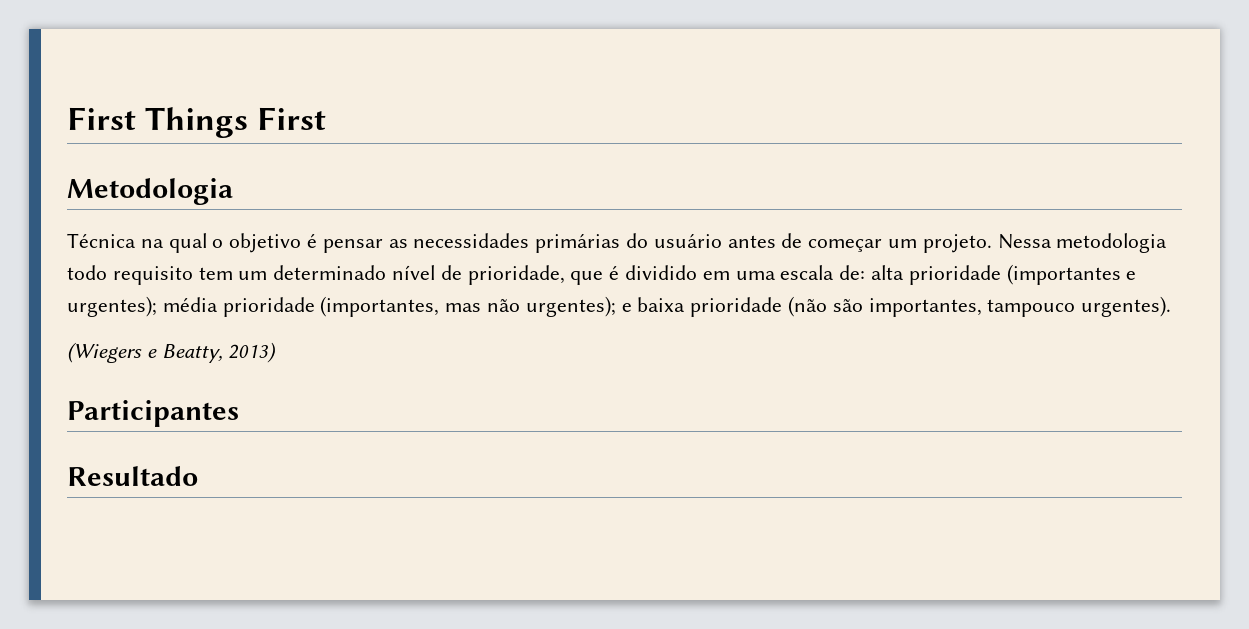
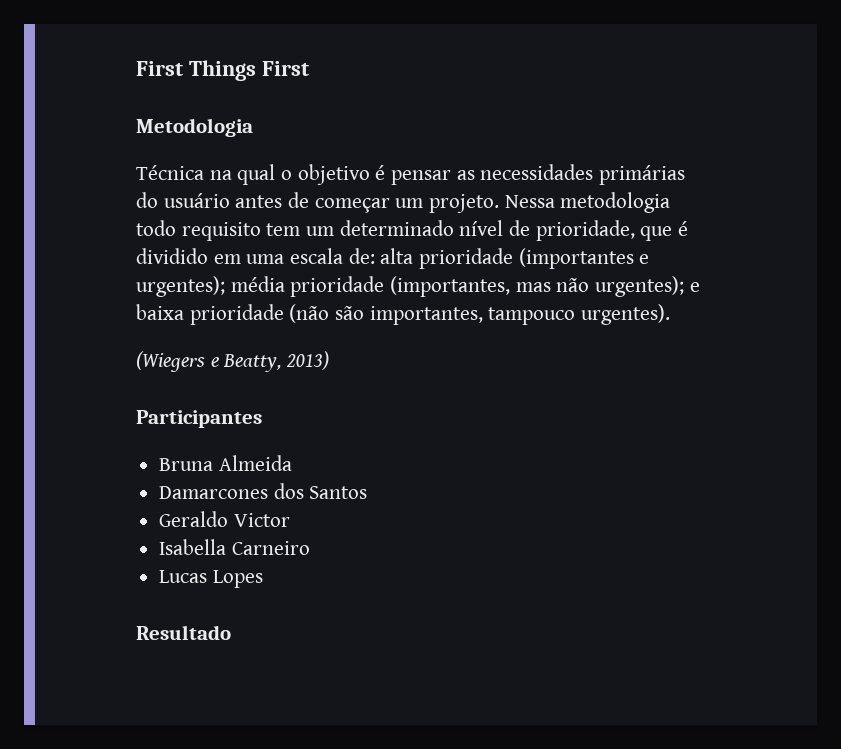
(239, 413) none -> [159,455,292,471] [159,483,368,499] [159,511,290,527] [159,539,310,555] [159,570,263,588] // Bruna Almeida // Damarcones dos Santos // Geraldo Victor // Isabella Carneiro // Lucas Lopes

